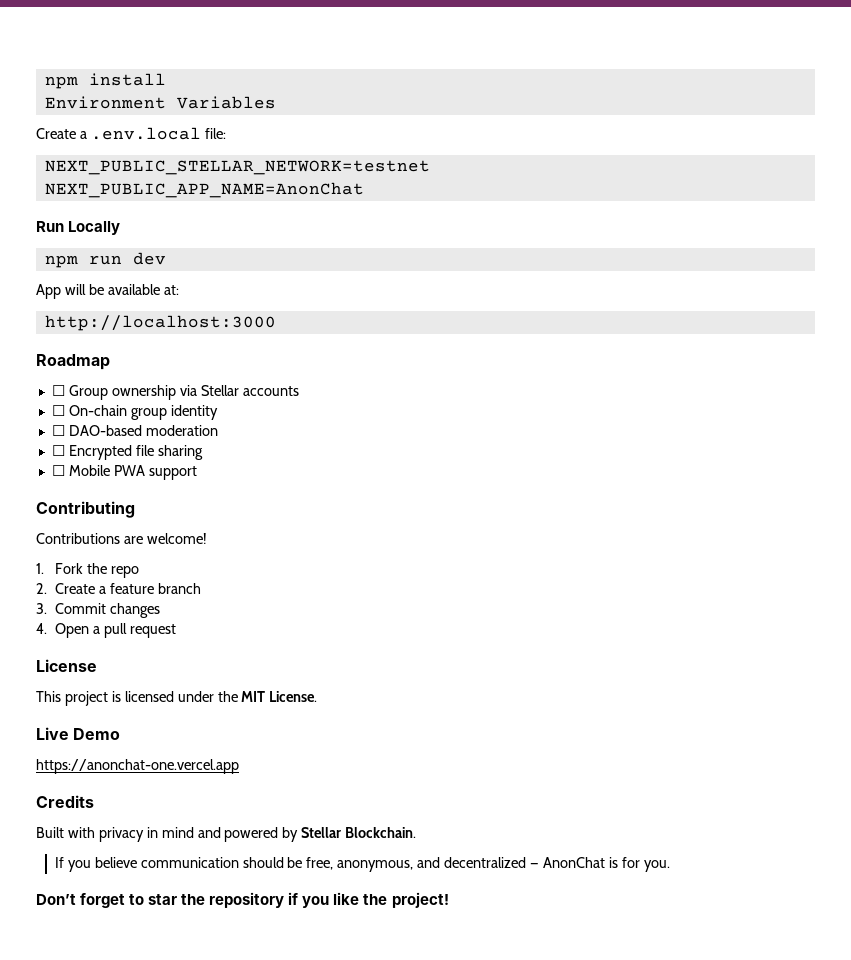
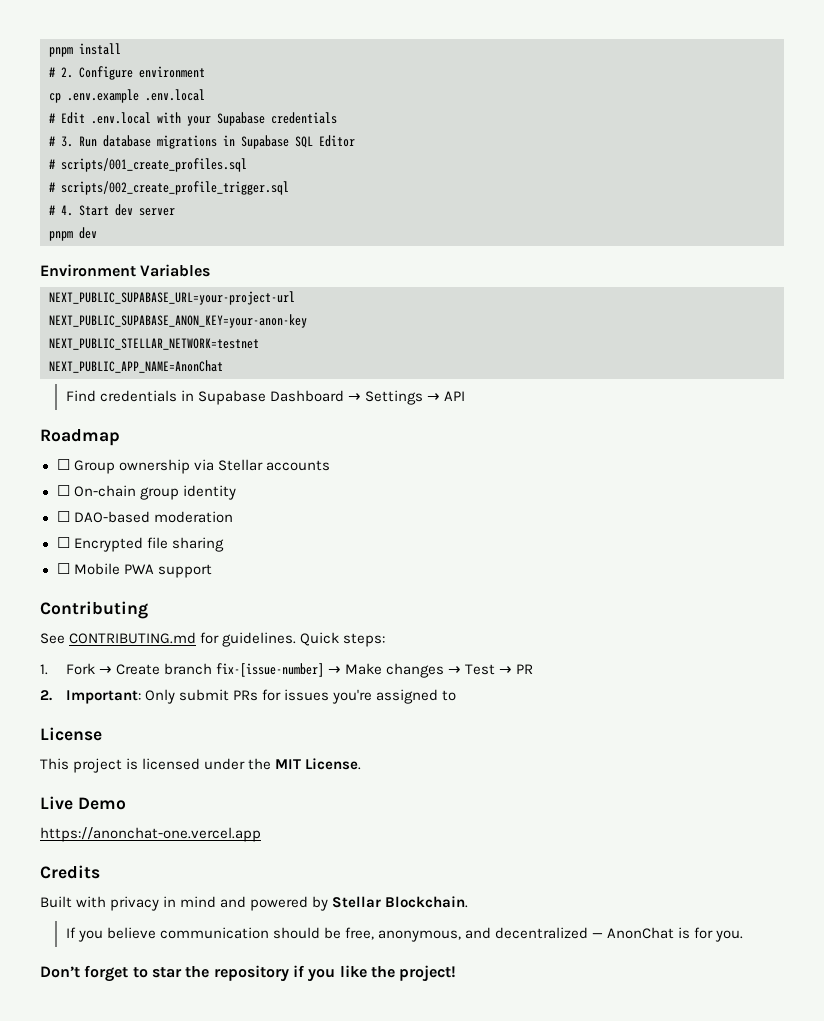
[44,76,78,89] npm -> [49,47,73,57] pnpm
[44,96,276,109] [36,127,226,140] [44,160,430,175] [44,182,364,198] [36,221,121,235] [44,252,166,268] [36,284,179,299] [44,315,276,331] Environment Variables // Create a .env.local file: // NEXT_PUBLIC_STELLAR_NETWORK=testnet // NEXT_PUBLIC_APP_NAME=AnonChat // Run Locally // npm run dev // App will be available at: // http://localhost:3000 -> [49,66,205,80] [49,89,205,103] [49,112,337,126] [49,135,355,149] [49,158,247,172] [49,181,289,195] [49,204,175,216] [49,227,97,241] [40,264,211,277] [49,291,295,305] [49,314,307,328] [49,338,259,350] [49,360,223,373] [65,390,466,405] # 2. Configure environment // cp .env.example .env.local // # Edit .env.local with your Supabase credentials // # 3. Run database migrations in Supabase SQL Editor // # scripts/001_create_profiles.sql // # scripts/002_create_profile_trigger.sql // # 4. Start dev server // pnpm dev // Environment Variables // NEXT_PUBLIC_SUPABASE_URL=your-project-url // NEXT_PUBLIC_SUPABASE_ANON_KEY=your-anon-key // NEXT_PUBLIC_STELLAR_NETWORK=testnet // NEXT_PUBLIC_APP_NAME=AnonChat // Find credentials in Supabase Dashboard → Settings → API
[36,533,207,544] [36,563,139,578] [36,583,201,594] [36,603,160,618] [36,623,176,638] Contributions are welcome! // 1. Fork the repo // 2. Create a feature branch // 3. Commit changes // 4. Open a pull request -> [40,632,386,647] [40,663,534,678] [40,689,457,704] See CONTRIBUTING.md for guidelines. Quick steps: // 1. Fork → Create branch fix-[issue-number] → Make changes → Test → PR // 2. Important: Only submit PRs for issues you're assigned to

